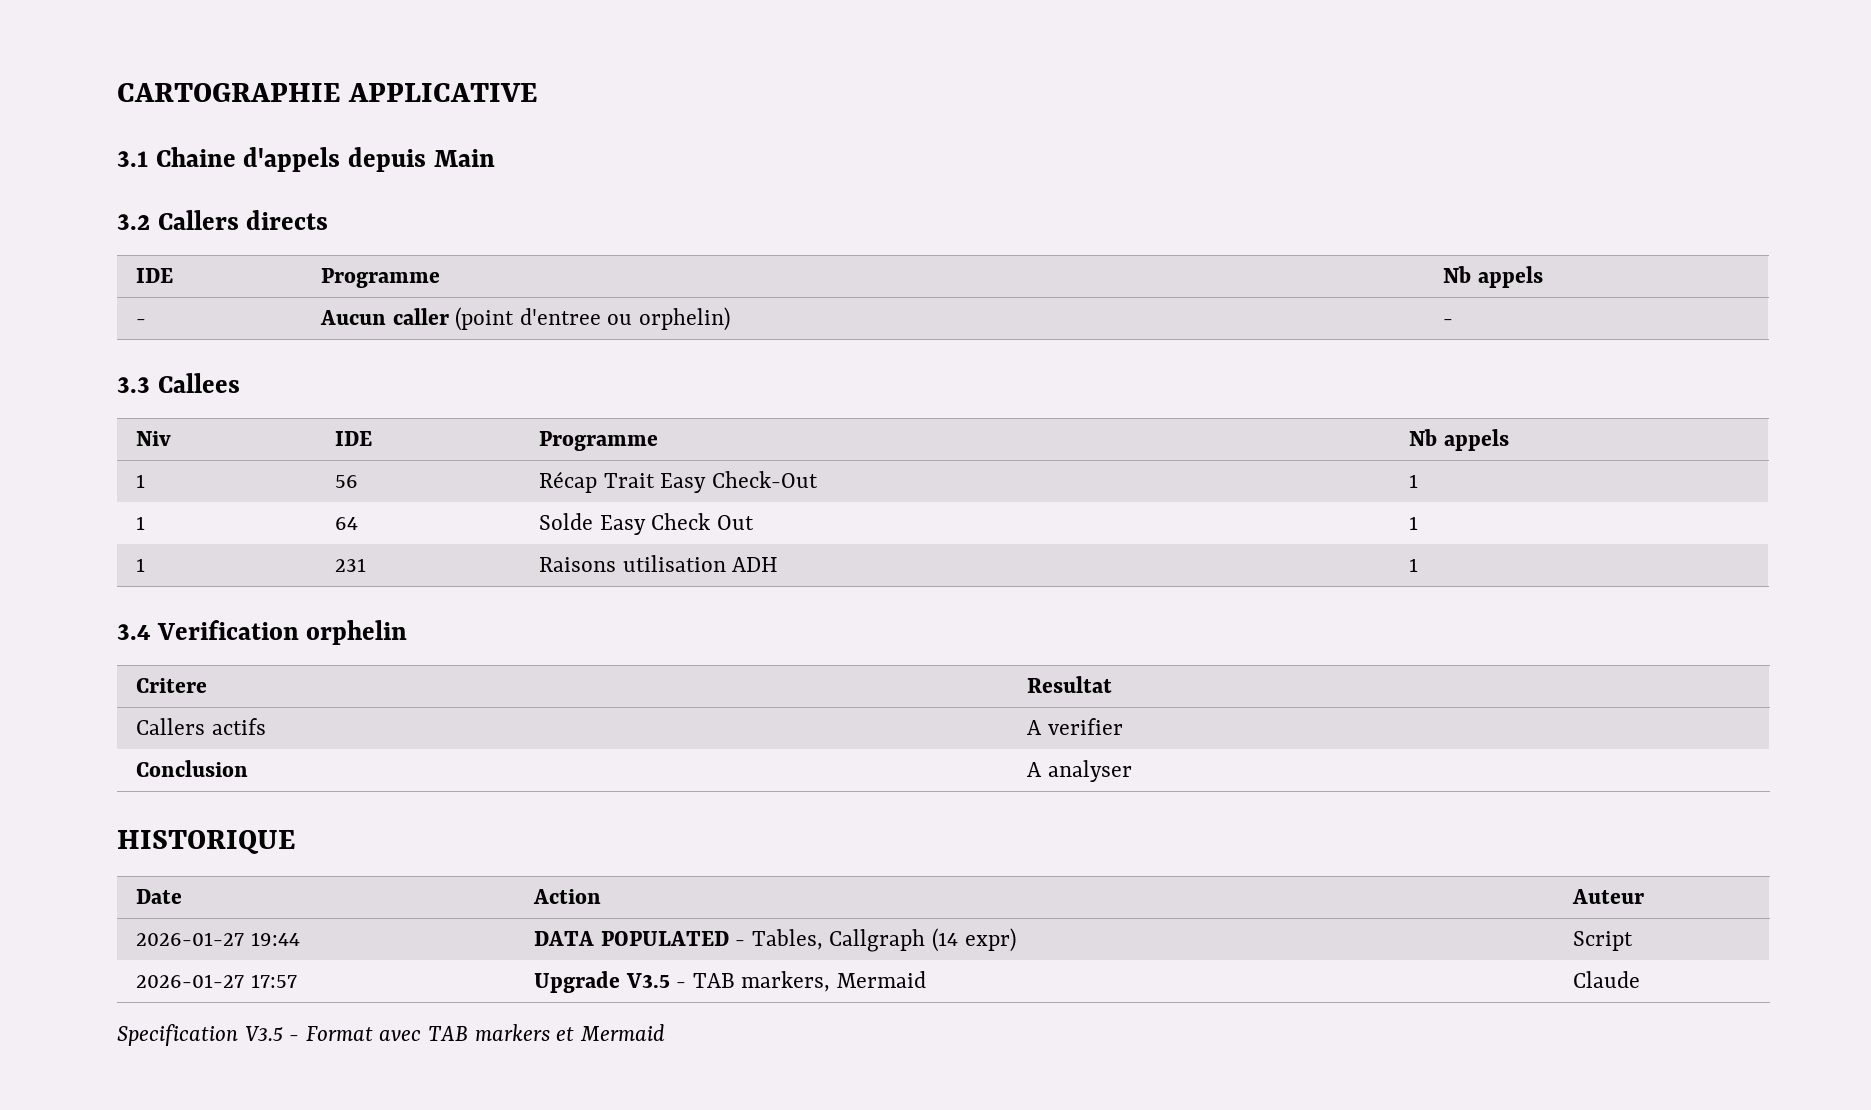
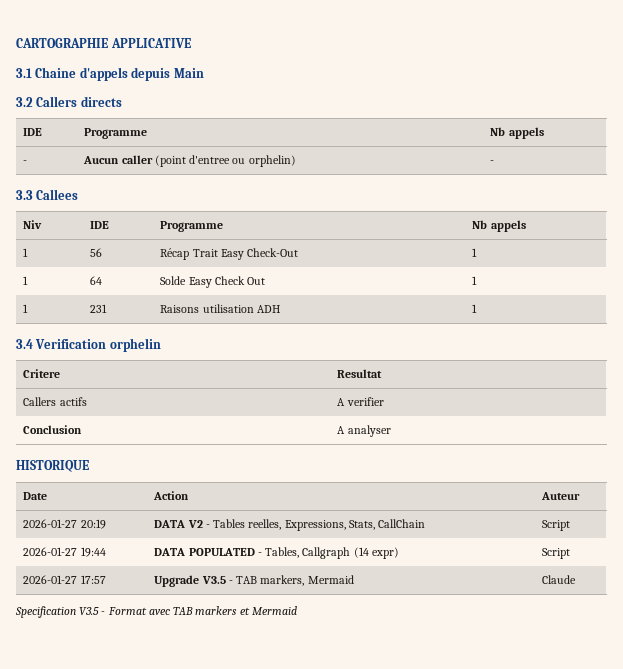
(1644, 896) none -> [23,519,106,529] [154,519,426,531] [542,520,571,531] // 2026-01-27 20:19 | DATA V2 - Tables reelles, Expressions, Stats, CallChain | Script

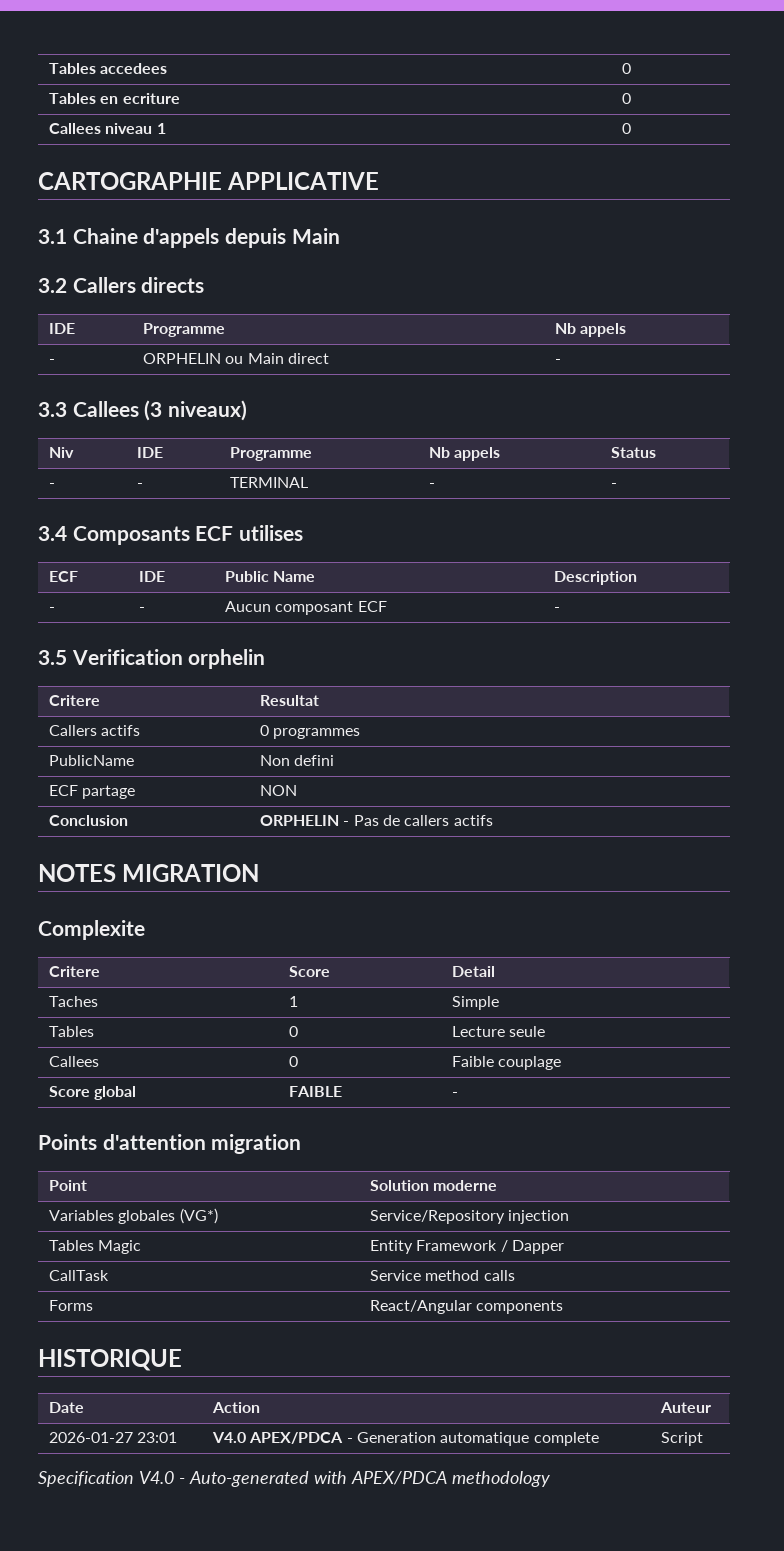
(16, 43) none -> [48,63,168,74] [621,63,631,74] [48,93,180,104] [621,93,631,104] [48,123,166,134] [621,123,631,134] Tables accedees | 0 // Tables en ecriture | 0 // Callees niveau 1 | 0 //
[83,155,296,167] Aucun caller (point d'entree ou orphelin) -> [142,353,329,364] ORPHELIN ou Main direct
(79, 194) none -> [144,400,248,421] (3 niveaux)
[23,248,29,257] [90,248,103,257] [160,248,299,260] [472,248,478,257] [23,276,29,285] [90,276,103,285] [160,276,266,288] [472,276,478,285] [23,304,29,313] [90,304,108,313] [160,304,280,313] [472,304,478,313] [16,339,33,349] // 1 | 56 | Récap Trait Easy Check-Out | 1 // 1 | 64 | Solde Easy Check Out | 1 // 1 | 231 | Raisons utilisation ADH | 1 // 3.4 -> [610,447,656,458] [48,483,55,488] [136,483,143,488] [229,477,308,488] [428,483,435,488] [610,483,617,488] [38,525,304,545] [48,571,78,582] [138,571,165,582] [224,571,316,582] [553,571,637,585] [48,607,55,612] [138,607,145,612] [224,601,387,615] [553,607,560,612] [38,650,67,665] | Status // - | - | TERMINAL | - | - // 3.4 Composants ECF utilises // ECF | IDE | Public Name | Description // - | - | Aucun composant ECF | - // 3.5
[337,397,384,406] [23,425,83,434] [337,425,391,437] A verifier // Conclusion | A analyser -> [259,725,361,739] [48,755,134,766] [259,755,335,766] [48,785,136,799] [259,785,297,796] [48,815,128,826] [259,815,493,826] [38,864,260,882] [38,920,145,940] [48,966,100,977] [288,966,330,977] [451,966,495,977] [48,996,98,1007] [288,996,298,1007] [451,996,499,1010] [48,1026,94,1037] [288,1026,298,1037] [451,1026,546,1037] [48,1056,99,1067] [288,1056,298,1067] [451,1056,562,1070] [48,1086,137,1100] [288,1086,342,1097] [451,1092,458,1097] [38,1134,302,1154] [48,1180,87,1191] [369,1180,498,1191] [48,1208,218,1224] [369,1210,570,1224] [48,1240,142,1254] [369,1240,564,1254] [48,1270,109,1281] [369,1270,515,1281] [48,1300,93,1311] [369,1300,564,1314] 0 programmes // PublicName | Non defini // ECF partage | NON // Conclusion | ORPHELIN - Pas de callers actifs // NOTES MIGRATION // Complexite // Critere | Score | Detail // Taches | 1 | Simple // Tables | 0 | Lecture seule // Callees | 0 | Faible couplage // Score global | FAIBLE | - // Points d'attention migration // Point | Solution moderne // Variables globales (VG*) | Service/Repository injection // Tables Magic | Entity Framework / Dapper // CallTask | Service method calls // Forms | React/Angular components
[80,519,106,529] [154,519,426,531] [542,520,571,531] [23,547,106,557] [154,547,399,559] [542,548,571,559] [23,575,106,584] [154,575,354,587] [542,575,577,584] [15,606,297,618] 20:19 | DATA V2 - Tables reelles, Expressions, Stats, CallChain | Script // 2026-01-27 19:44 | DATA POPULATED - Tables, Callgraph (14 expr) | Script // 2026-01-27 17:57 | Upgrade V3.5 - TAB markers, Mermaid | Claude // Specification V3.5 - Format avec TAB markers et Mermaid -> [137,1432,178,1443] [211,1432,599,1446] [660,1432,703,1446] [38,1471,550,1487] 23:01 | V4.0 APEX/PDCA - Generation automatique complete | Script // Specification V4.0 - Auto-generated with APEX/PDCA methodology

